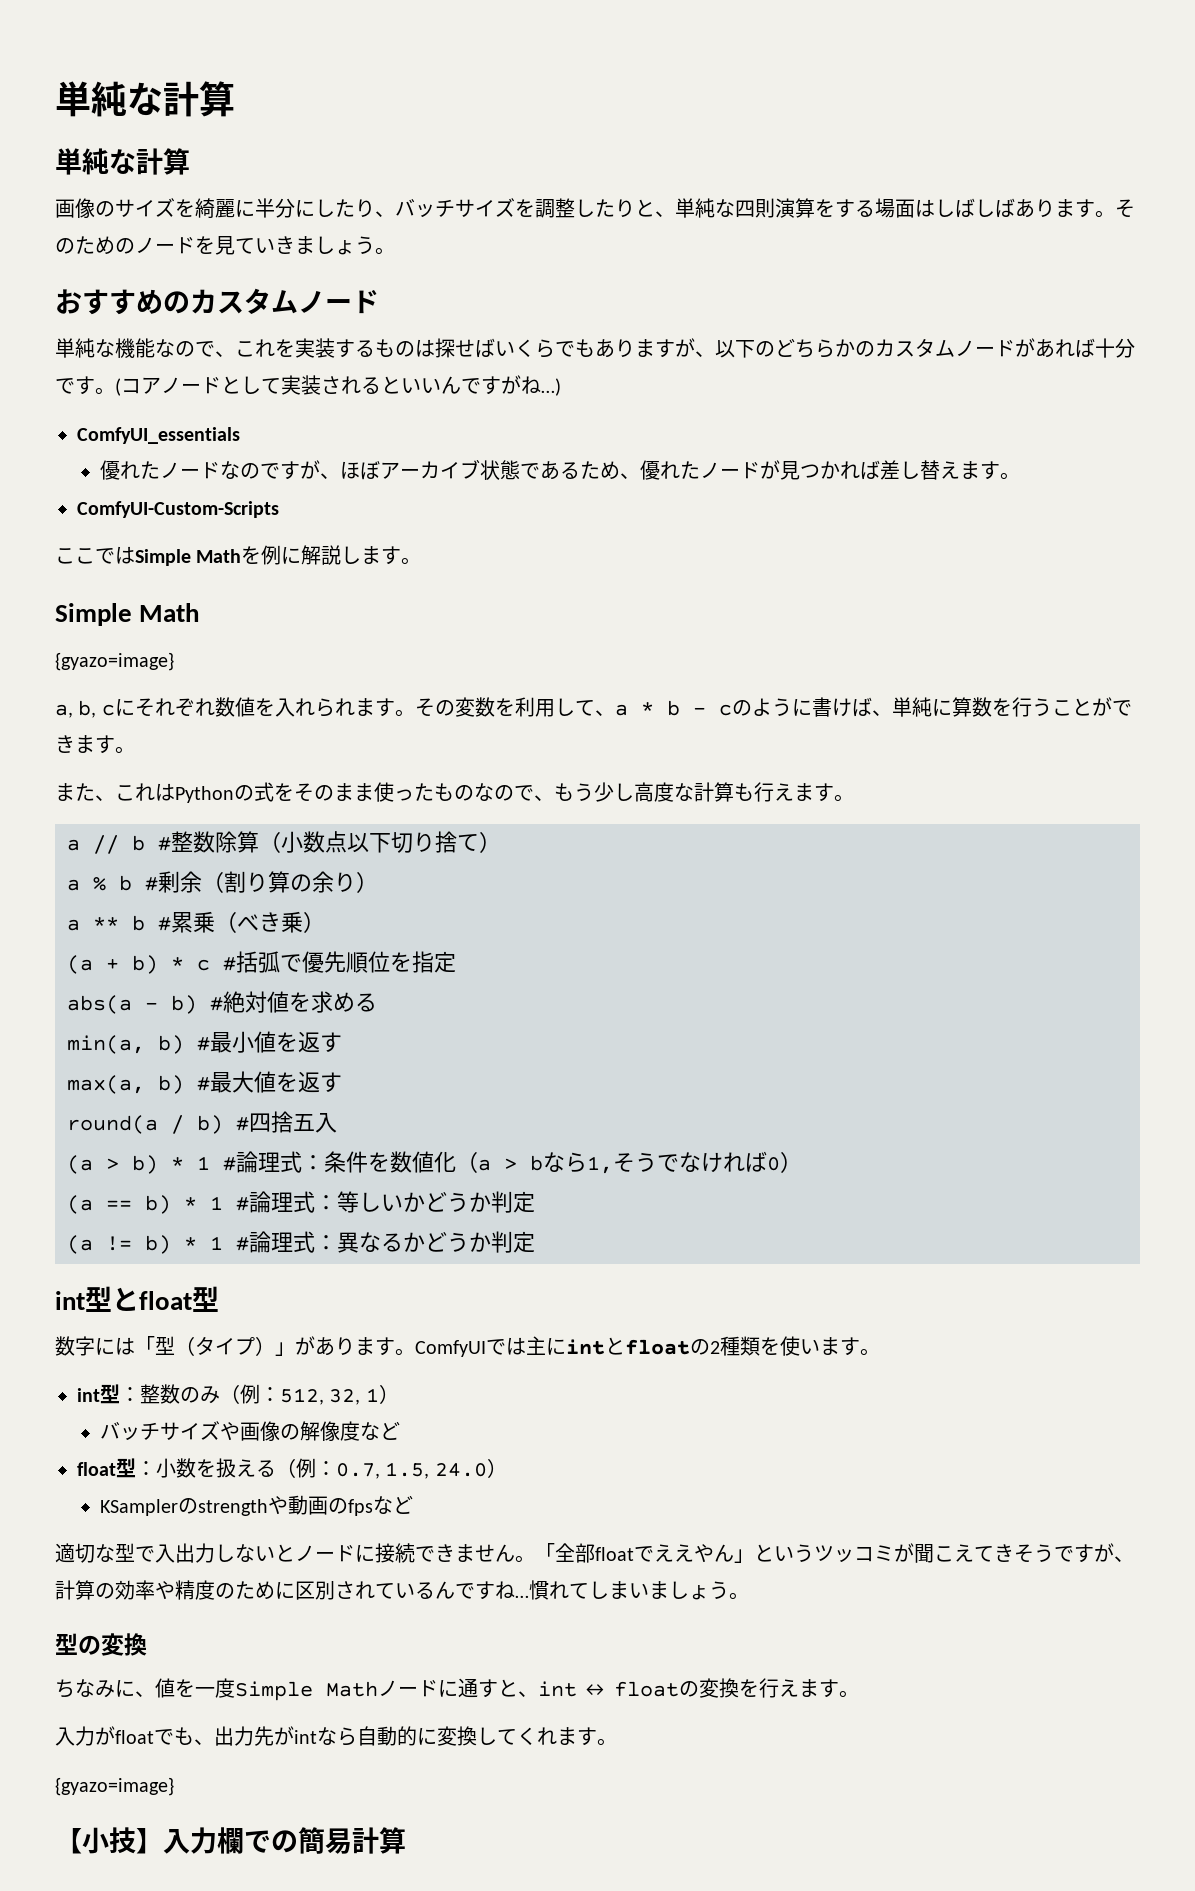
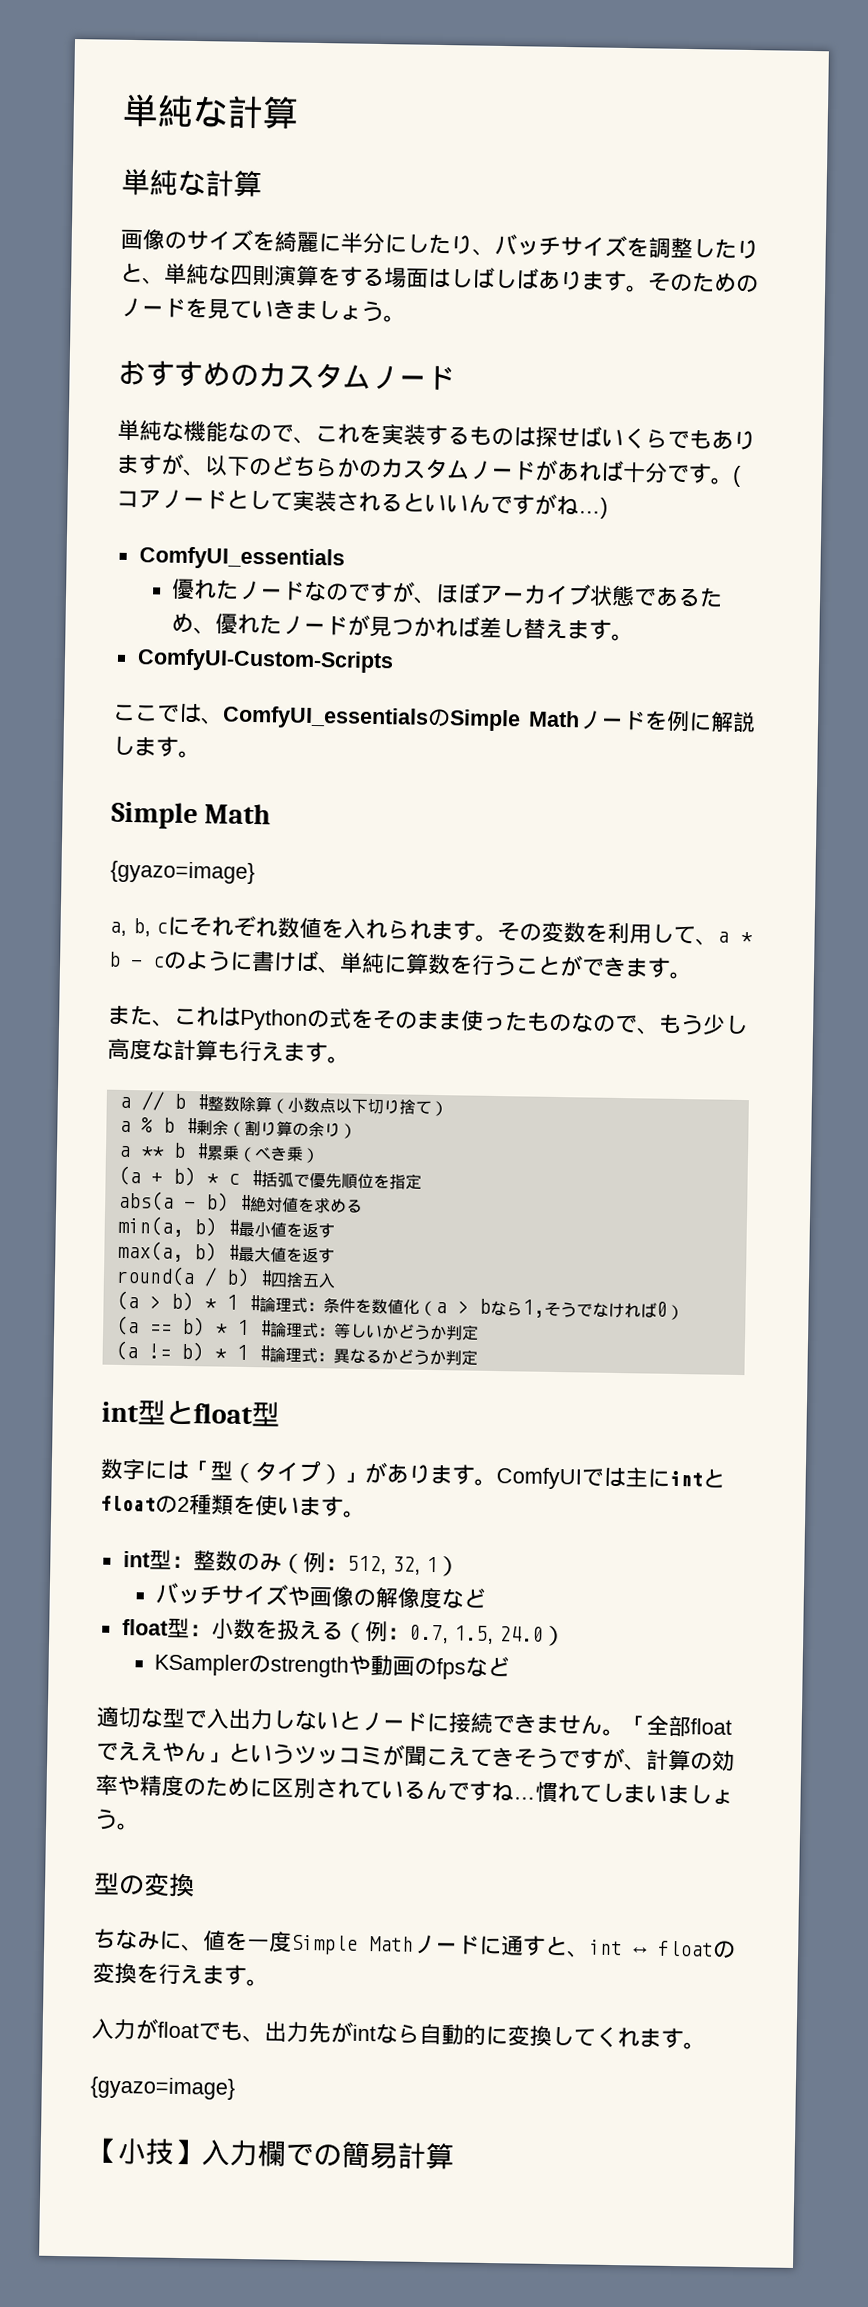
[135,549,242,566] Simple Math -> [200,705,646,732] 、ComfyUI_essentialsのSimple Mathノード

